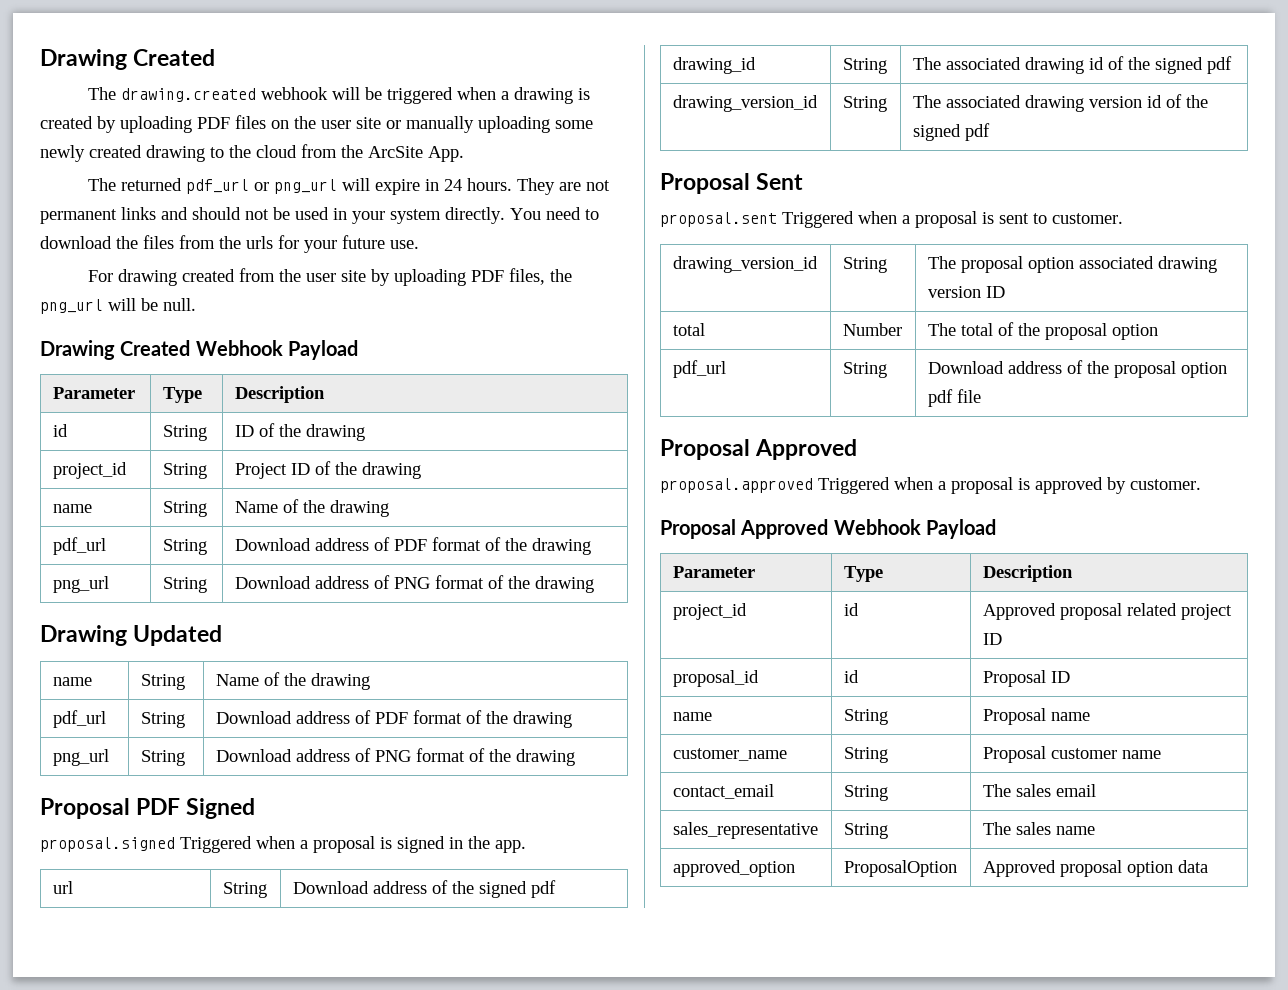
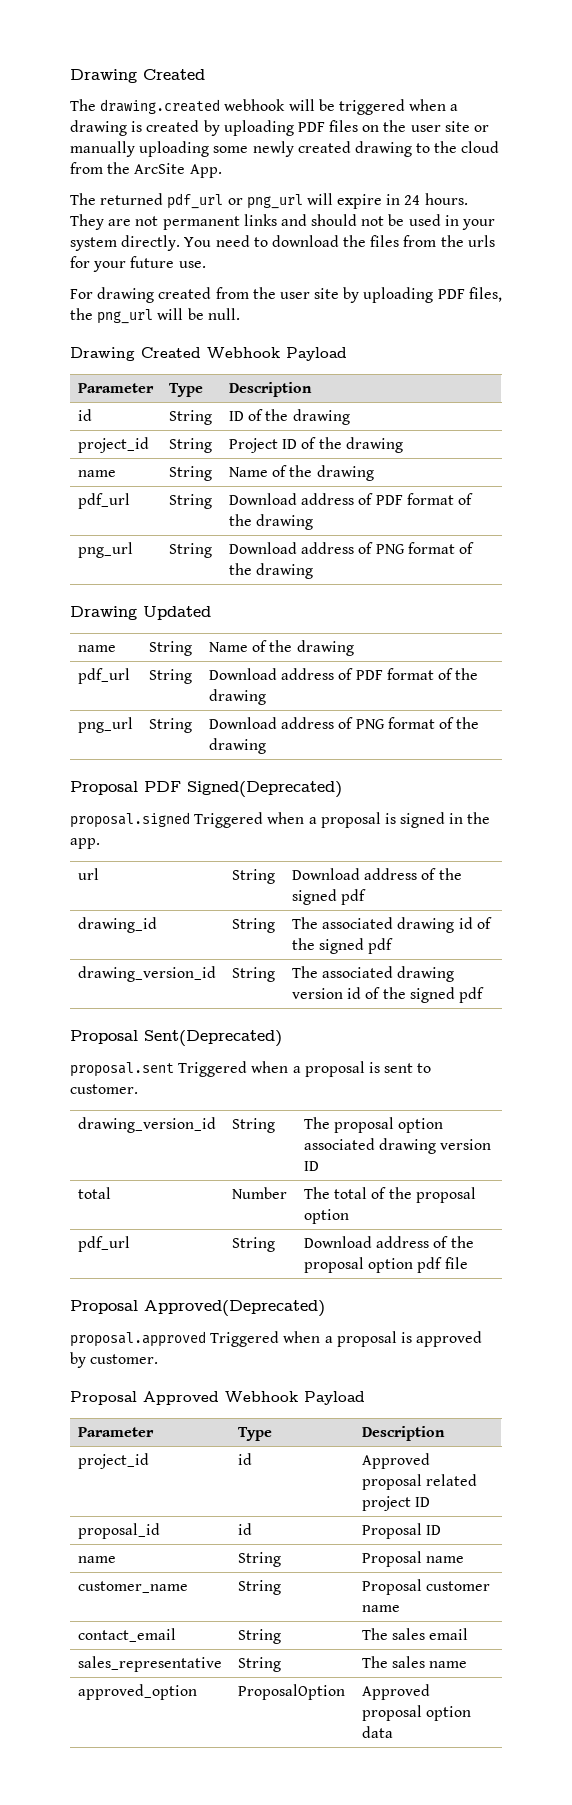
[186,798,256,819] Signed -> [187,781,342,798] Signed(Deprecated)
[756,173,804,190] Sent -> [144,1030,282,1047] Sent(Deprecated)
[755,439,858,460] Approved -> [144,1300,325,1317] Approved(Deprecated)

